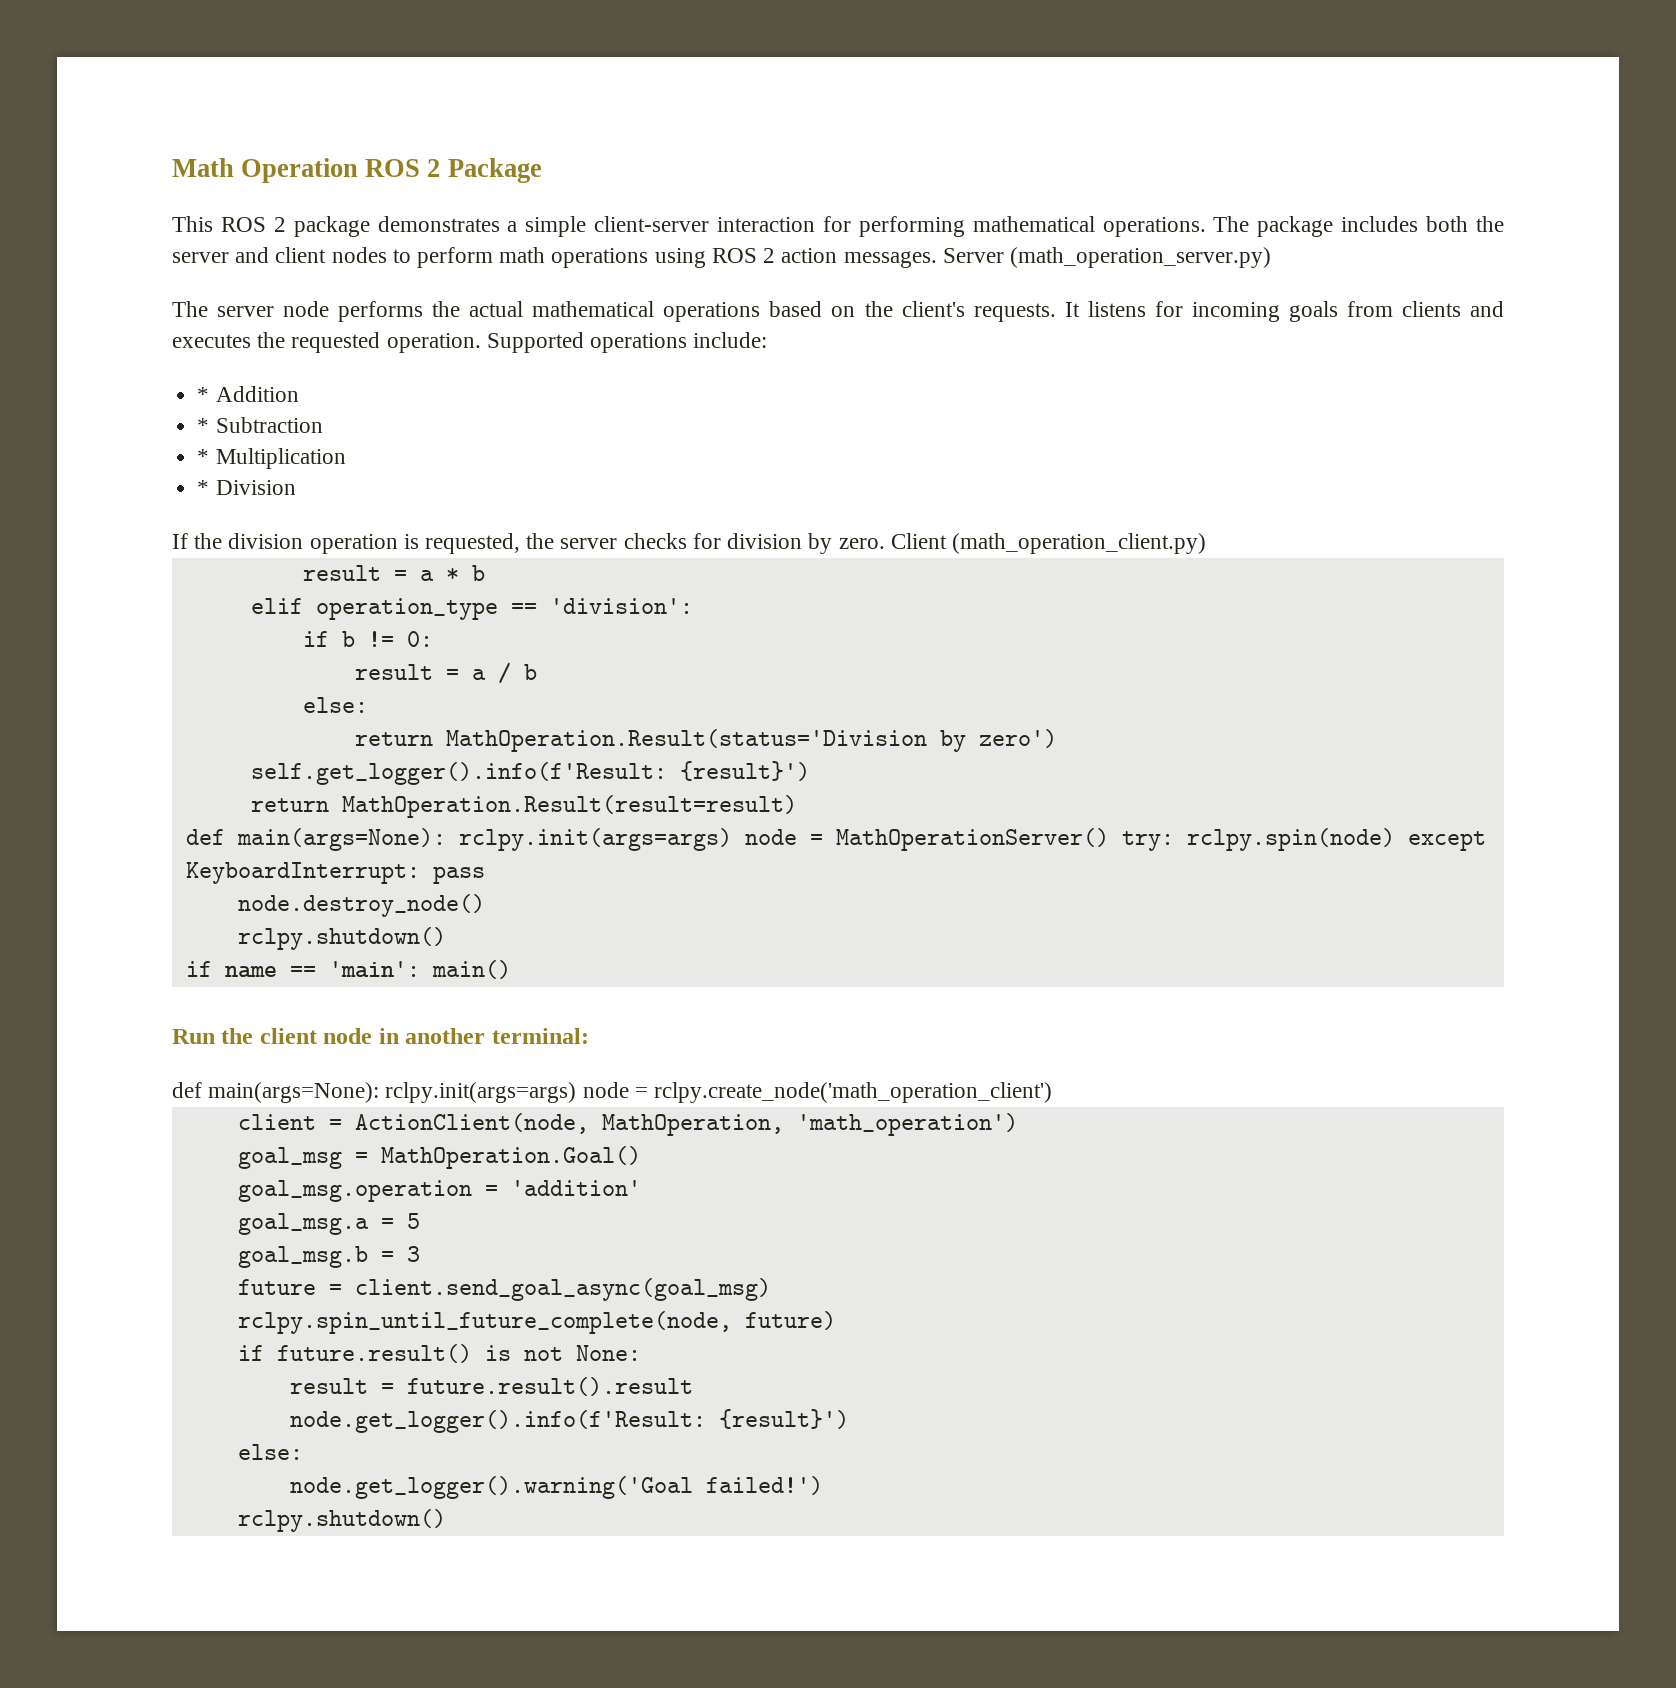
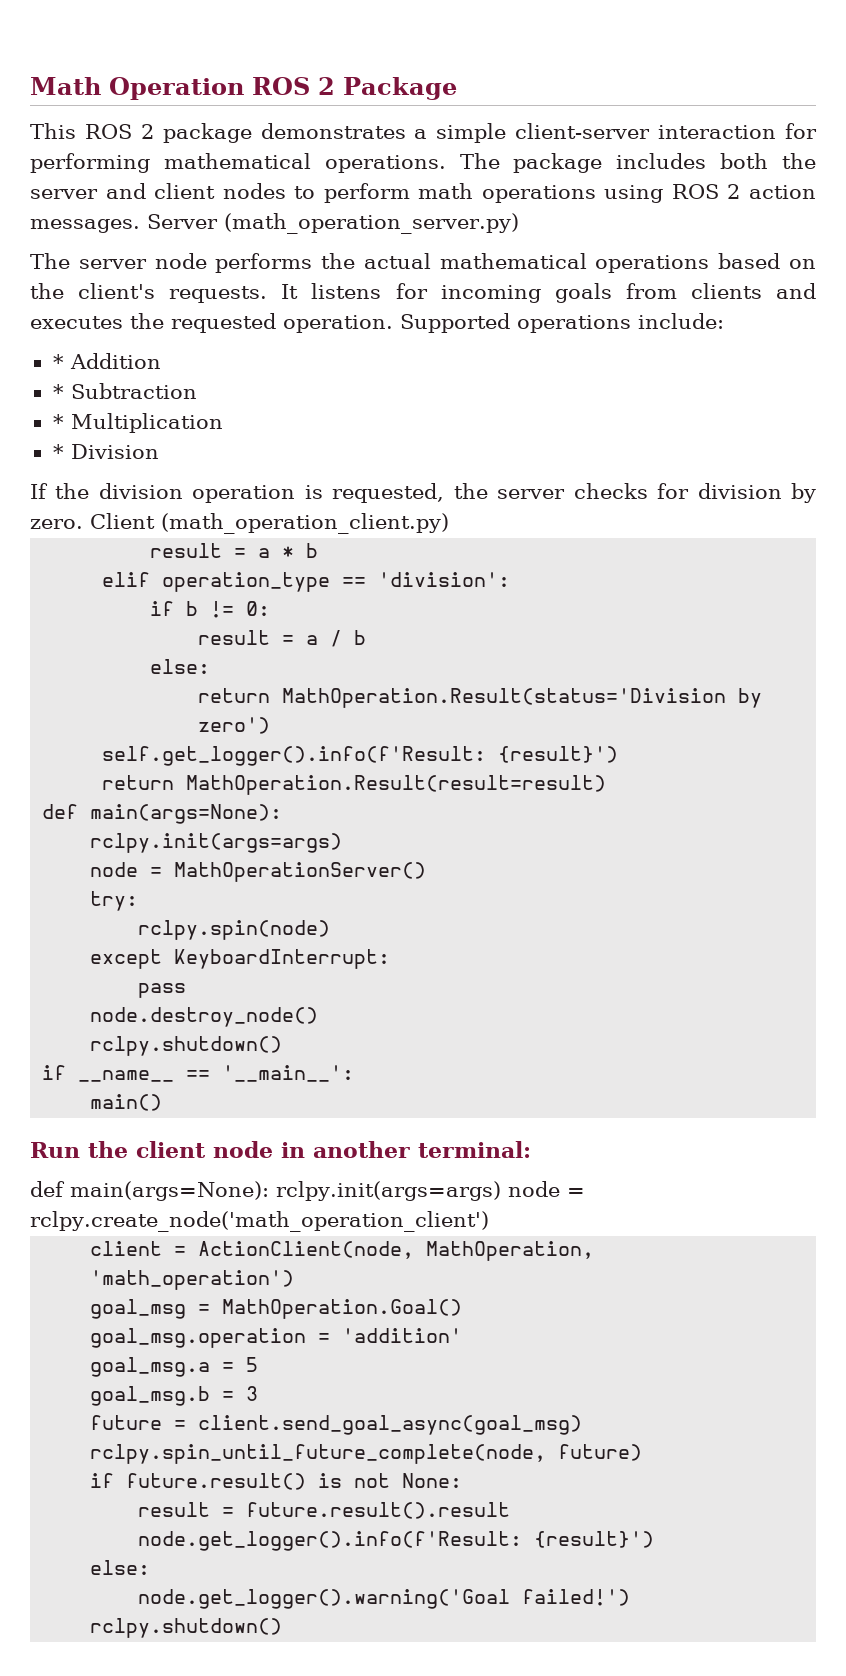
[458,828,732,851] rclpy.init(args=args) -> [90,833,343,853] // rclpy.init(args=args) //
(1109, 839) none -> (427, 872) //
(1174, 841) none -> (139, 901) //
(1395, 839) none -> (331, 930) //
(420, 873) none -> (391, 959) //
[224,961,420,978] name == 'main': -> [78,1065,355,1082] __name__ == '__main__': //

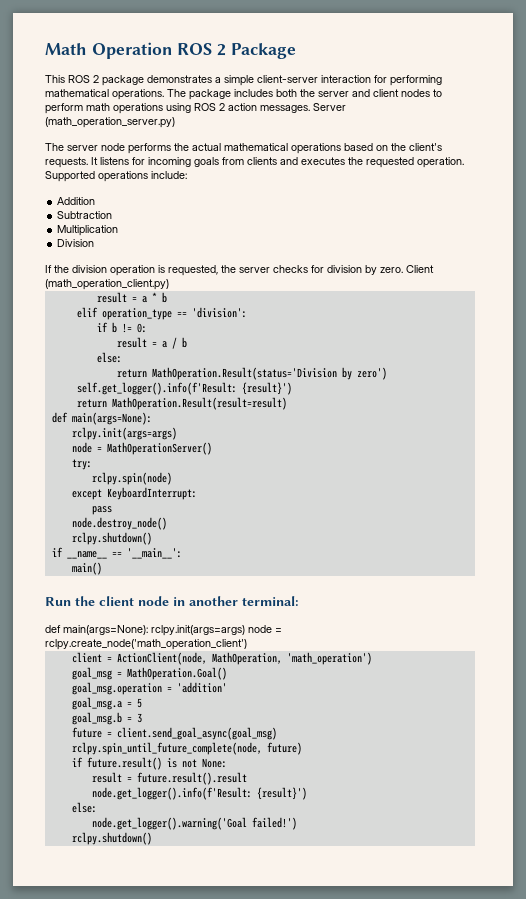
[52,354,64,369] * -> (187, 175) none
[52,384,64,399] * -> (96, 201) none
[52,414,64,429] * -> (113, 215) none
[52,444,64,459] * -> (119, 230) none

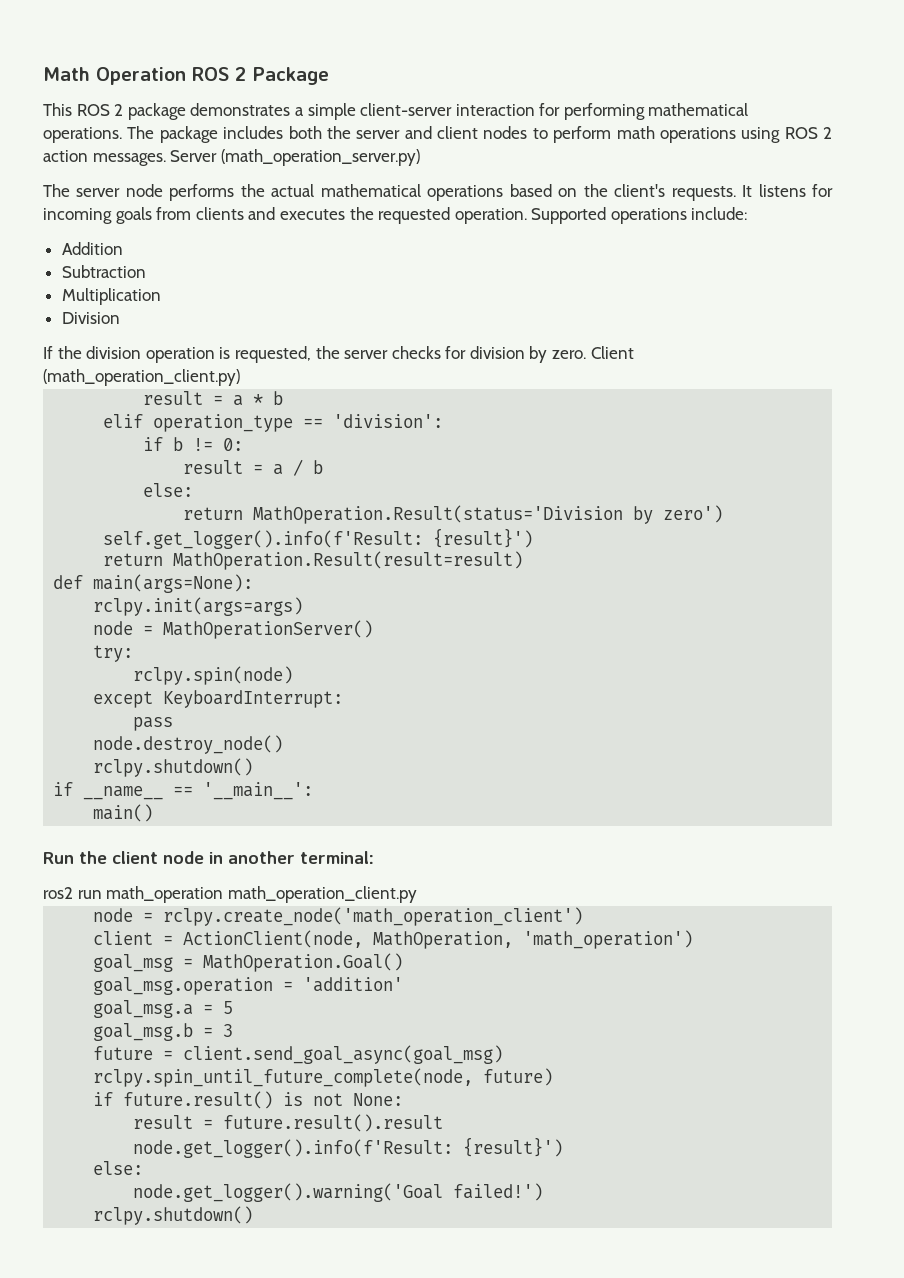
[45,625,245,636] def main(args=None): rclpy.init(args=args) -> [43,886,417,903] ros2 run math_operation math_operation_client.py //

